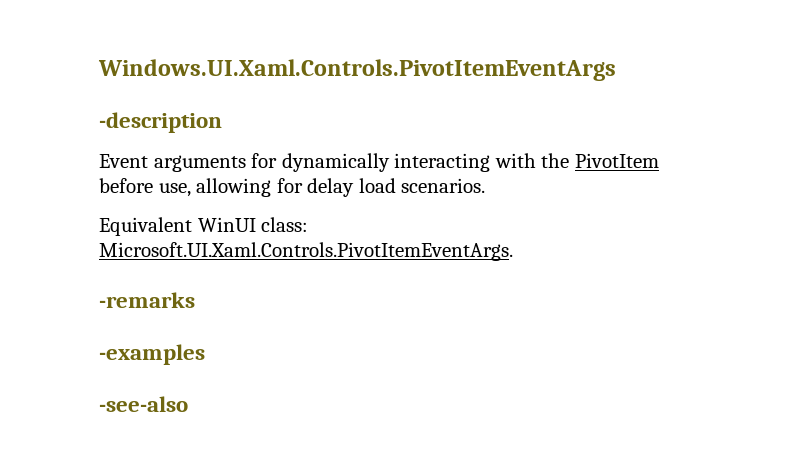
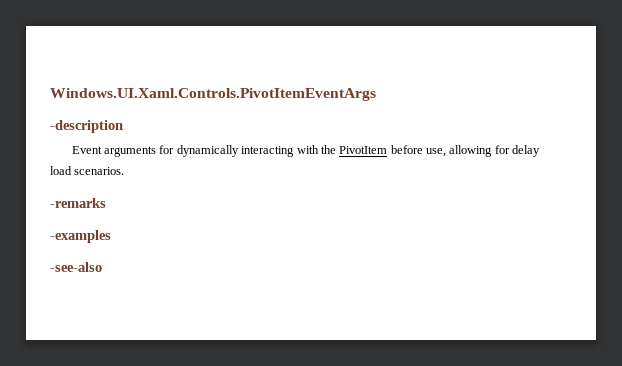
[99,217,309,236] [99,242,513,261] // Equivalent WinUI class: Microsoft.UI.Xaml.Controls.PivotItemEventArgs. -> (125, 171) none

